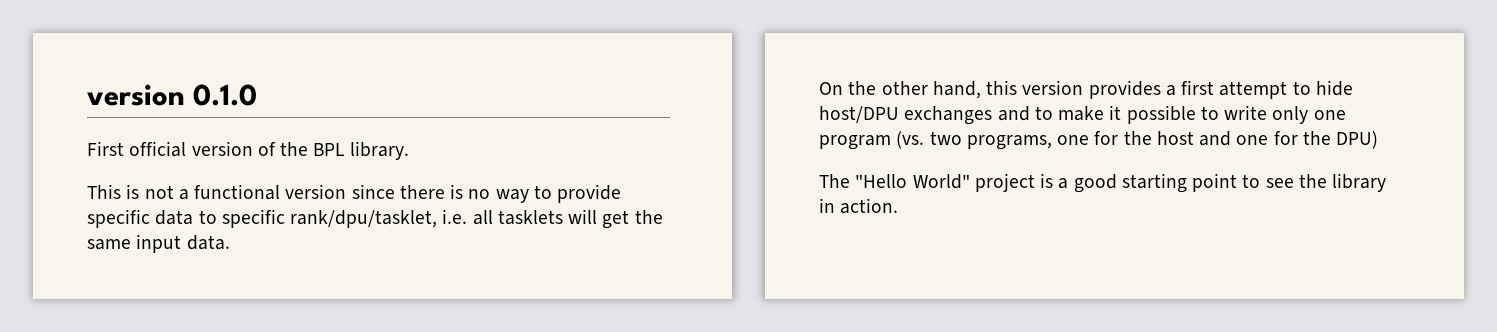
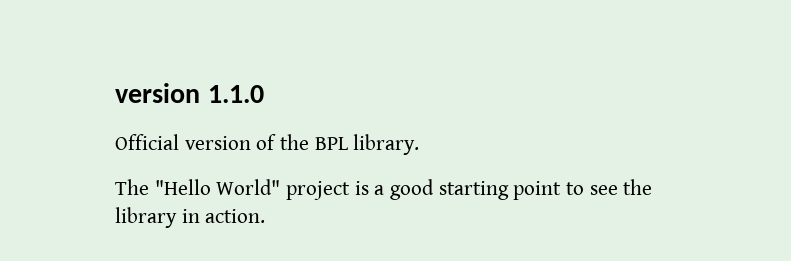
[87,84,258,106] [87,141,187,157] version 0.1.0 // First official -> [115,83,264,103] [115,134,179,150] version 1.1.0 // Official
[87,184,622,203] [87,209,663,229] [87,234,230,253] [819,80,1353,99] [819,105,1346,125] [819,131,1379,150] // This is not a functional version since there is no way to provide specific data to specific rank/dpu/tasklet, i.e. all tasklets will get the same input data. // On the other hand, this version provides a first attempt to hide host/DPU exchanges and to make it possible to write only one program (vs. two programs, one for the host and one for the DPU) -> (420, 144) none

